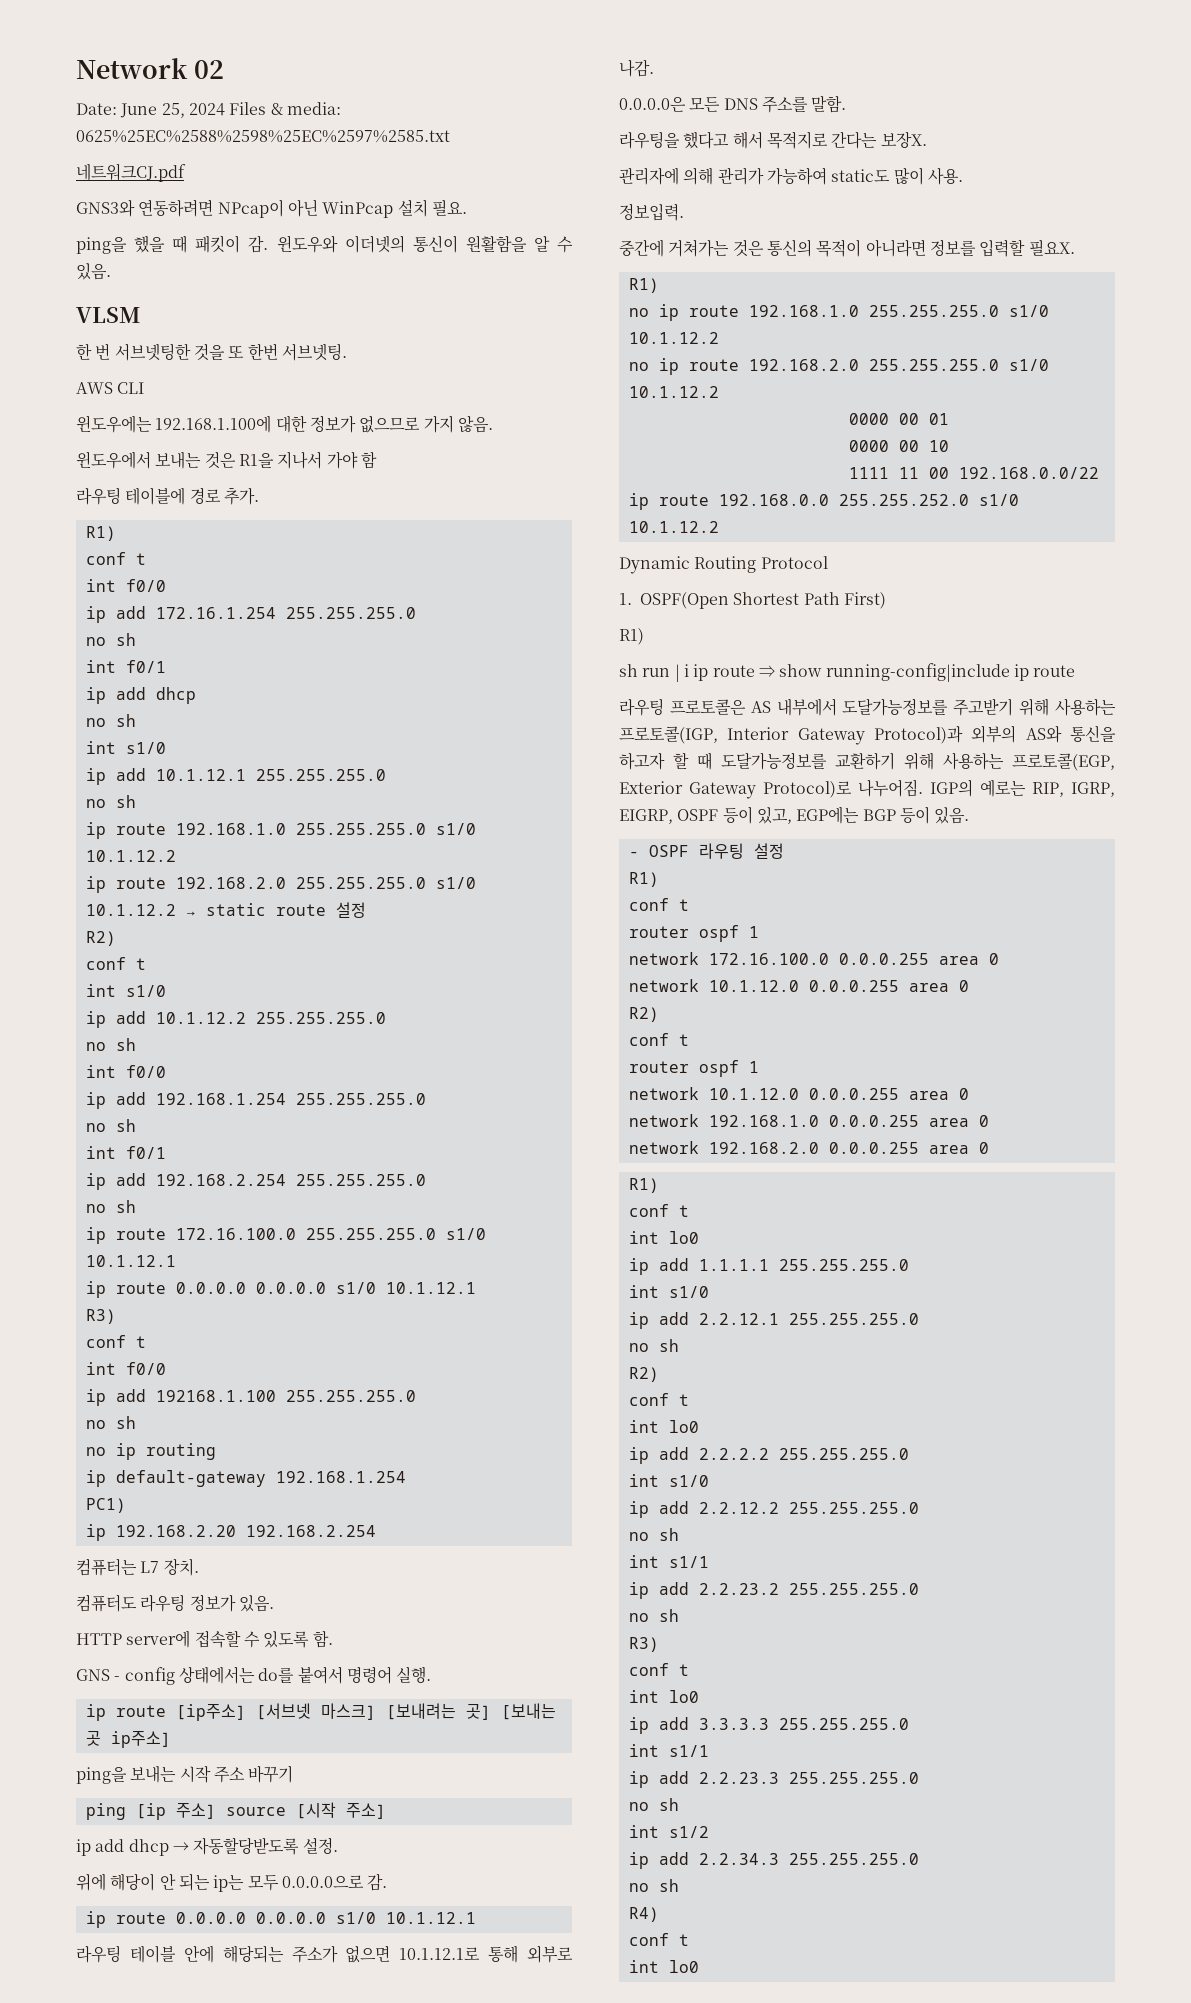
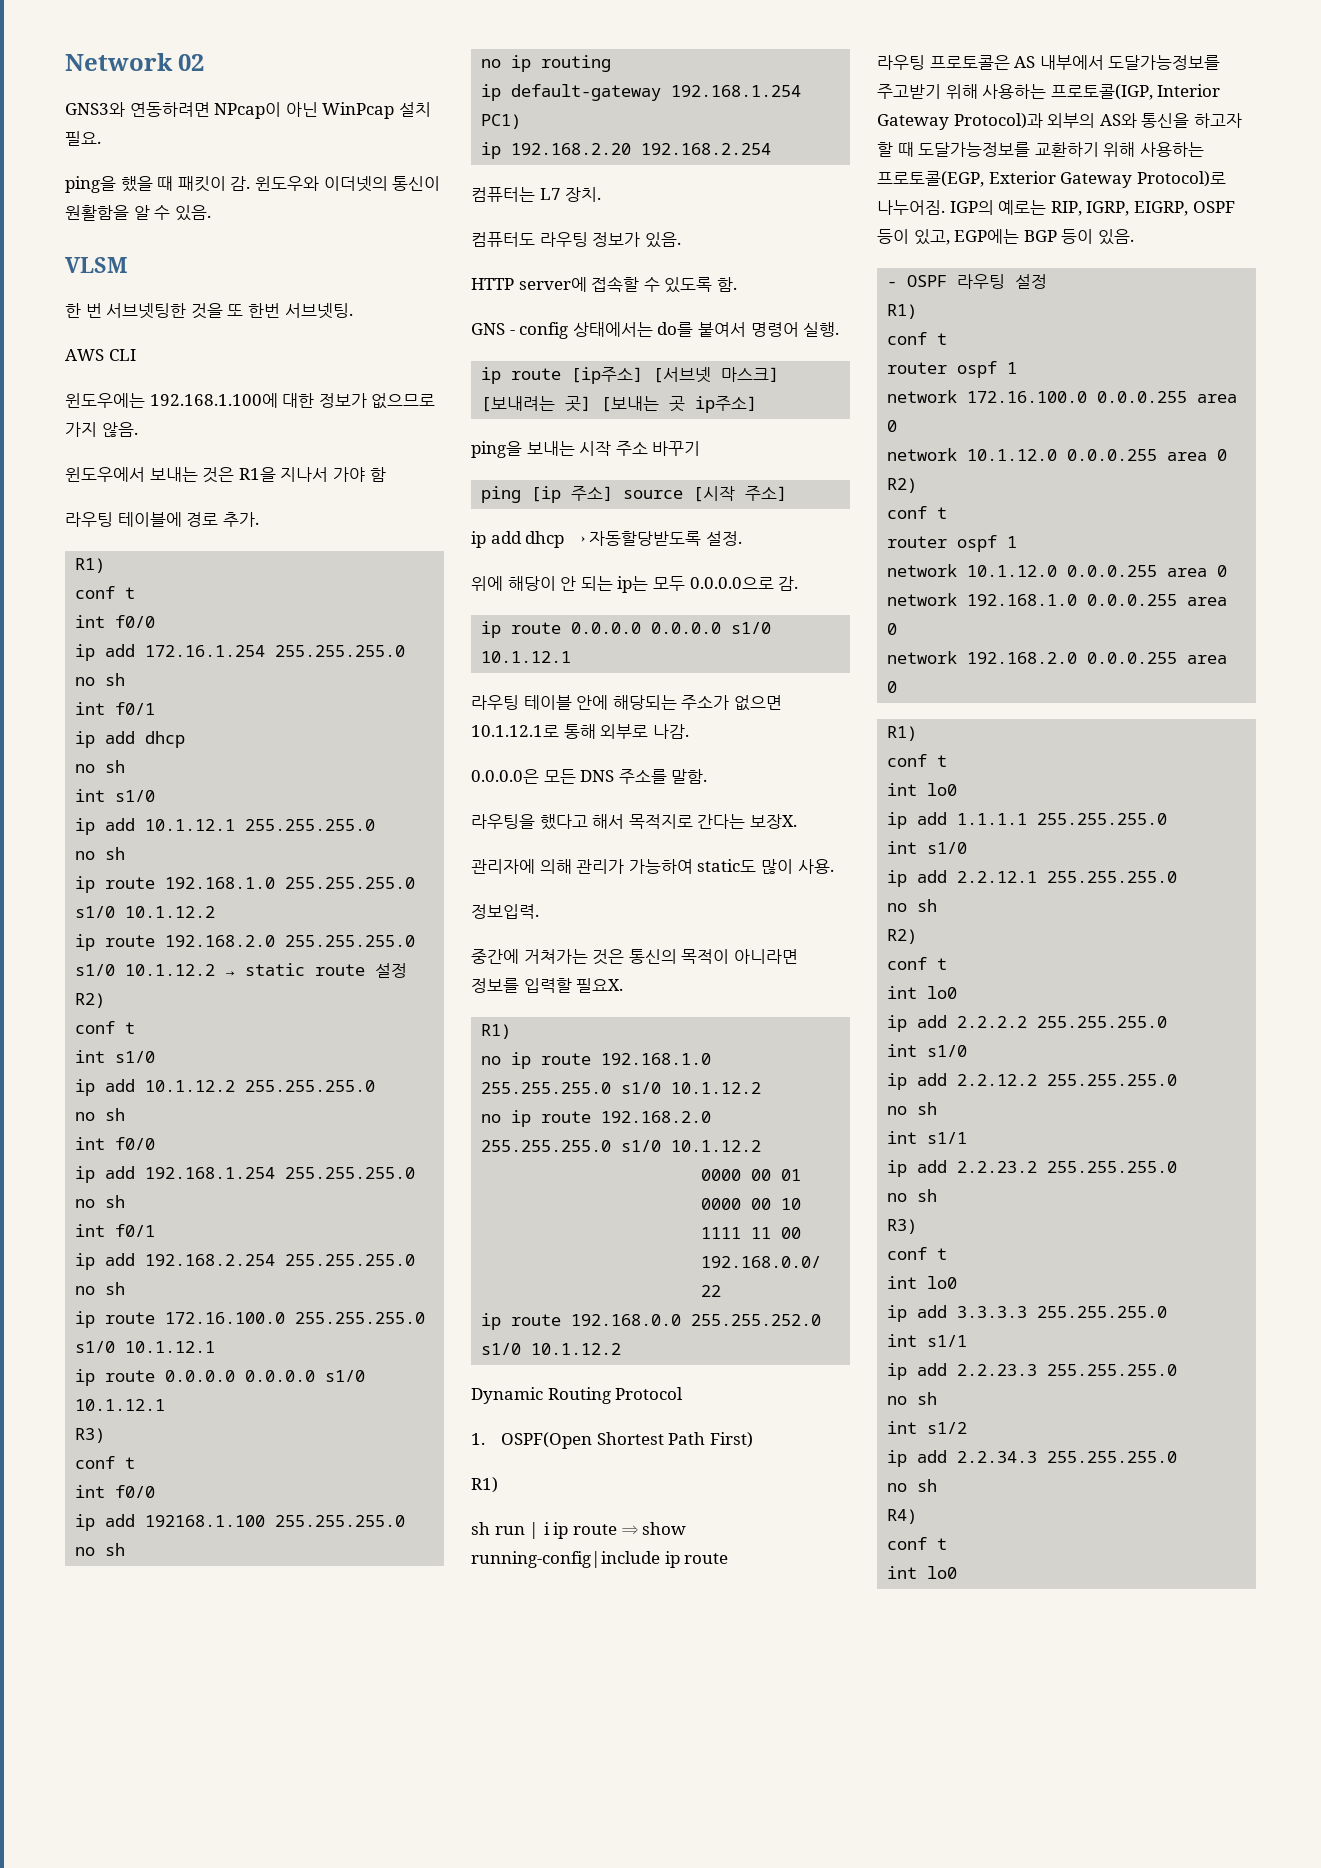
[76,102,341,118] [76,130,450,143] [76,163,186,182] // Date: June 25, 2024 Files & media: 0625%25EC%2588%2598%25EC%2597%2585.txt // 네트워크CJ.pdf -> (205, 62) none

